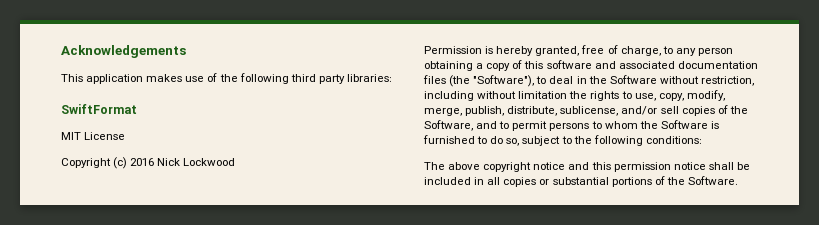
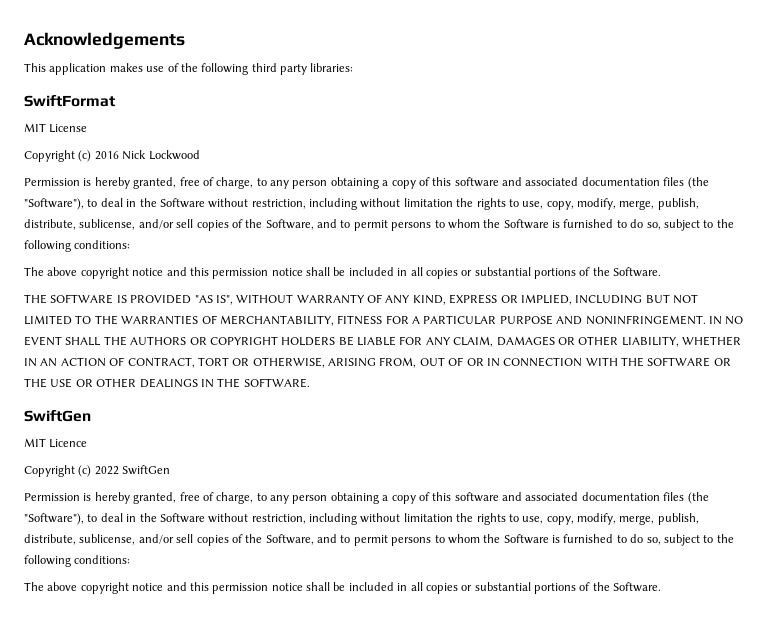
(738, 180) none -> [24,294,698,305] [24,315,744,326] [24,336,741,347] [24,357,731,368] [24,378,310,388] [24,410,91,422] [24,438,88,448] [24,465,171,477] [24,492,709,504] [24,513,699,525] [24,534,734,546] [24,555,131,567] [24,582,662,594] // THE SOFTWARE IS PROVIDED "AS IS", WITHOUT WARRANTY OF ANY KIND, EXPRESS OR IMPLIED, INCLUDING BUT NOT LIMITED TO THE WARRANTIES OF MERCHANTABILITY, FITNESS FOR A PARTICULAR PURPOSE AND NONINFRINGEMENT. IN NO EVENT SHALL THE AUTHORS OR COPYRIGHT HOLDERS BE LIABLE FOR ANY CLAIM, DAMAGES OR OTHER LIABILITY, WHETHER IN AN ACTION OF CONTRACT, TORT OR OTHERWISE, ARISING FROM, OUT OF OR IN CONNECTION WITH THE SOFTWARE OR THE USE OR OTHER DEALINGS IN THE SOFTWARE. // SwiftGen // MIT Licence // Copyright (c) 2022 SwiftGen // Permission is hereby granted, free of charge, to any person obtaining a copy of this software and associated documentation files (the "Software"), to deal in the Software without restriction, including without limitation the rights to use, copy, modify, merge, publish, distribute, sublicense, and/or sell copies of the Software, and to permit persons to whom the Software is furnished to do so, subject to the following conditions: // The above copyright notice and this permission notice shall be included in all copies or substantial portions of the Software.

